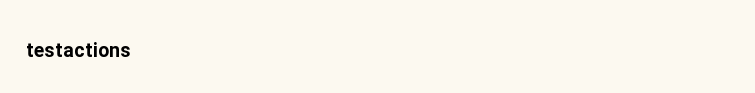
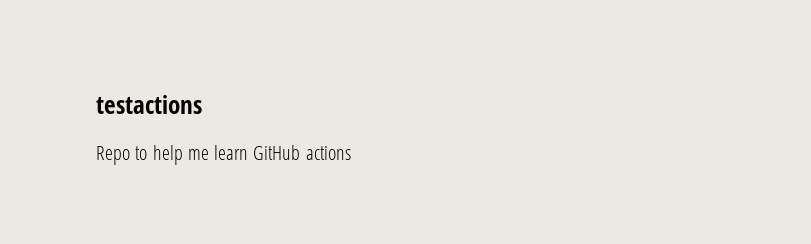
(131, 49) none -> [96,145,351,165] // Repo to help me learn GitHub actions

